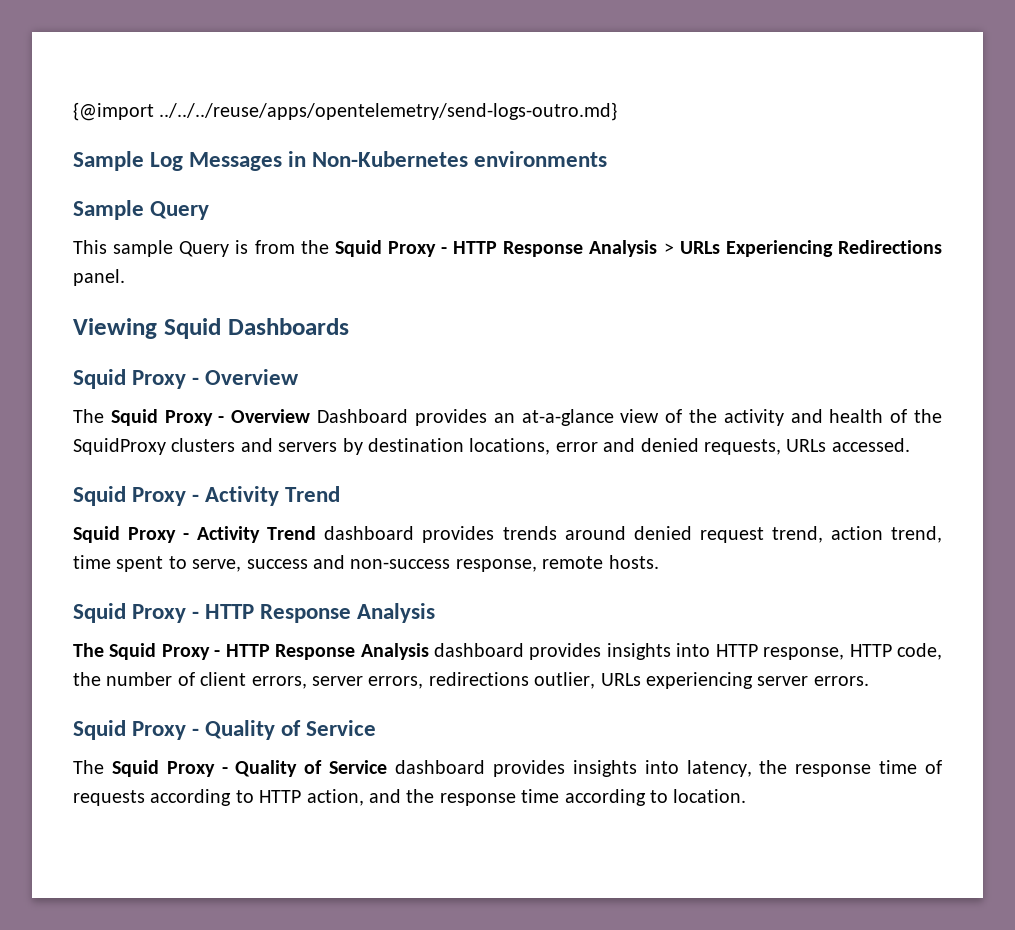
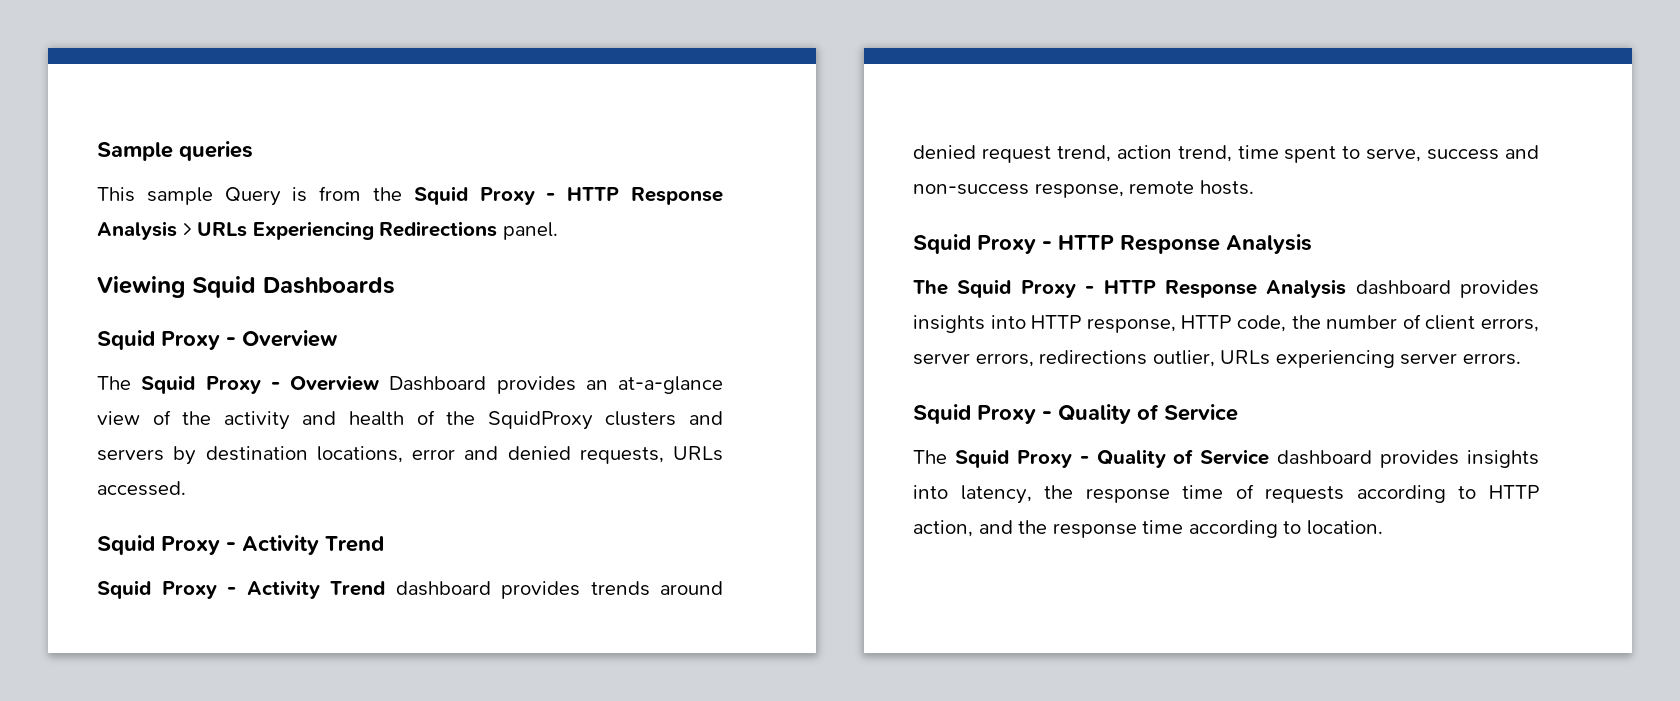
[73,102,618,121] [73,151,608,171] [73,200,210,220] {@import ../../../reuse/apps/opentelemetry/send-logs-outro.md} // Sample Log Messages in Non-Kubernetes environments // Sample Query -> [97,141,253,161] Sample queries

